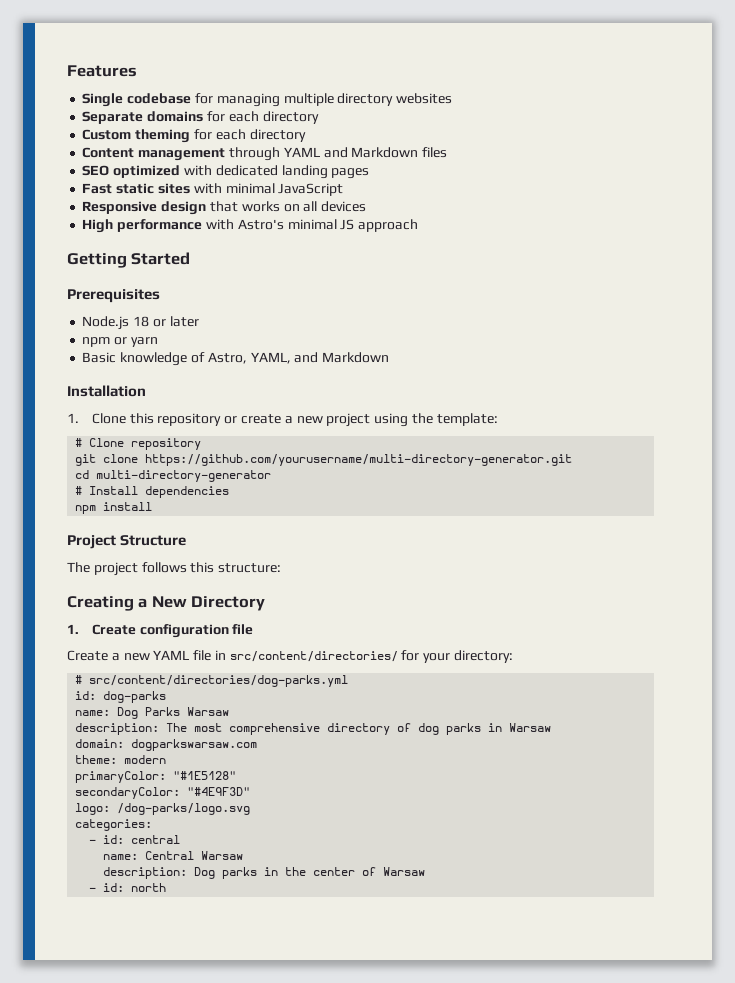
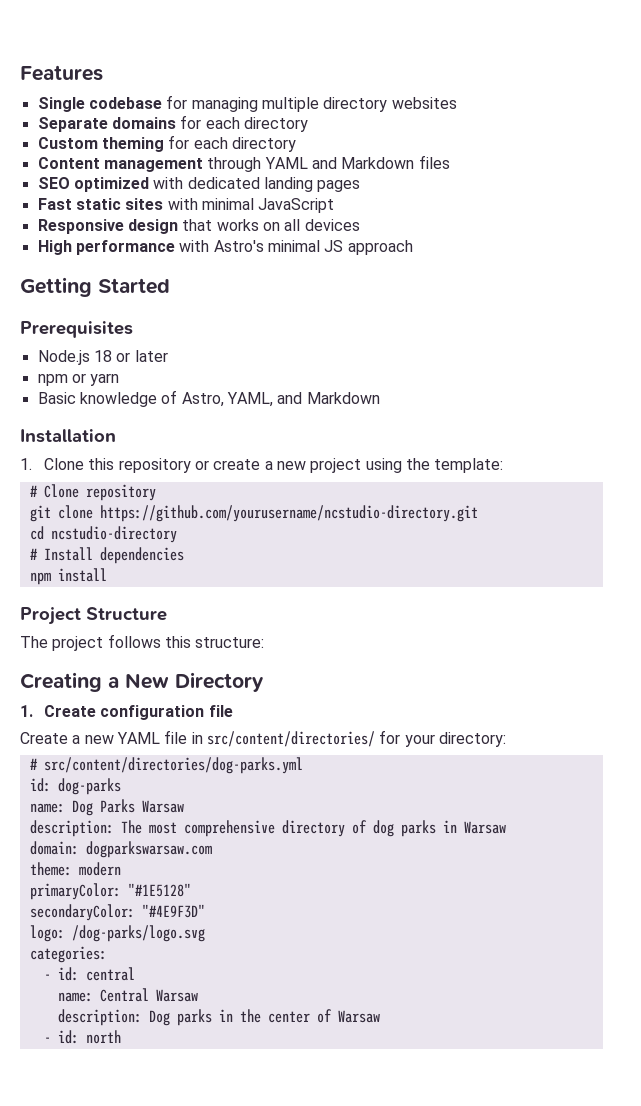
[145,454,573,466] https://github.com/yourusername/multi-directory-generator.git -> [99,505,478,522] https://github.com/yourusername/ncstudio-directory.git
[96,470,272,482] multi-directory-generator -> [50,526,177,543] ncstudio-directory

